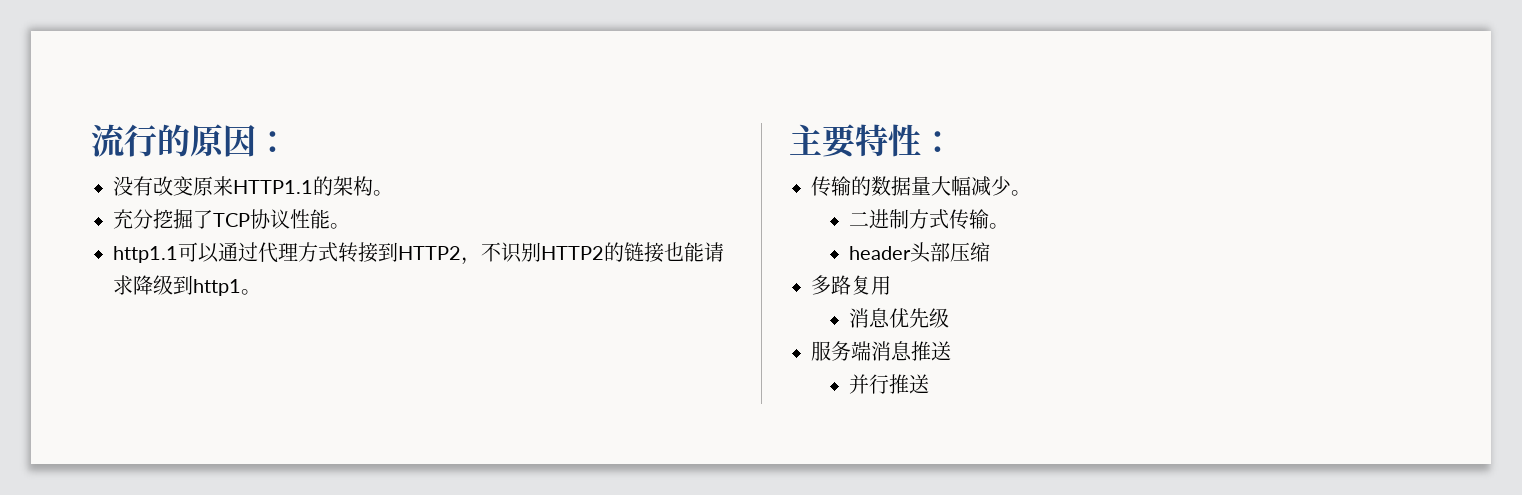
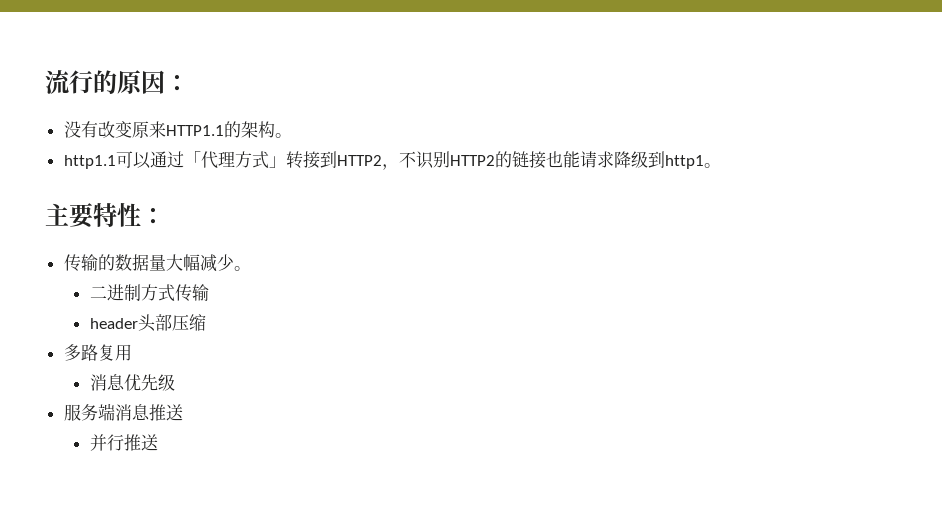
[113,209,350,229] // 充分挖掘了TCP协议性能。 -> (292, 135) none
(258, 252) none -> [183,151,201,166] 「
(338, 252) none -> [268,156,286,168] 」
[988,223,1009,229] 。 -> (209, 292) none

